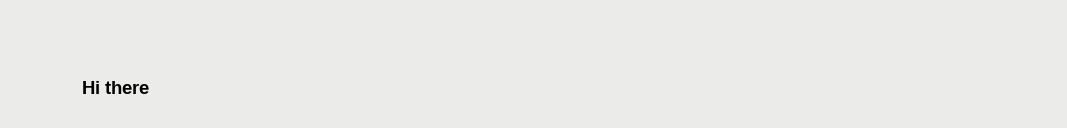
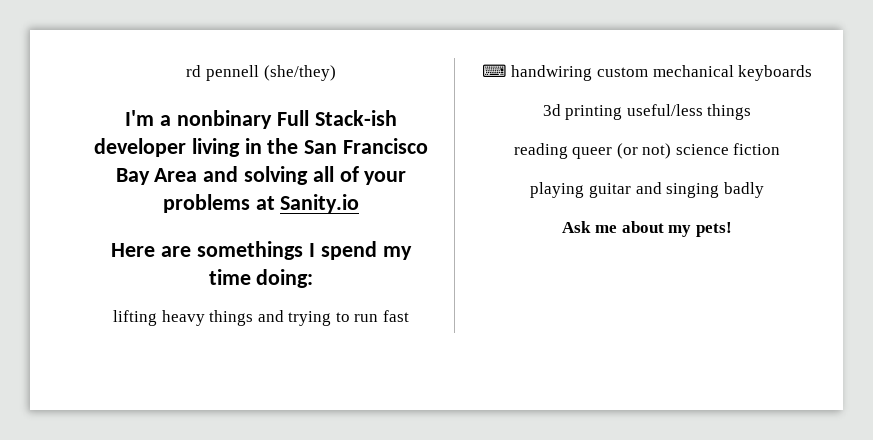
[82,81,149,94] Hi there -> [186,65,336,81] [125,110,397,129] [93,138,429,157] [115,166,407,185] [162,194,360,213] [111,241,412,260] [208,269,314,288] [112,310,410,326] [481,64,813,81] [542,104,752,120] [513,143,781,159] [530,182,764,198] [562,221,732,237] rd pennell (she/they) // I'm a nonbinary Full Stack-ish developer living in the San Francisco Bay Area and solving all of your problems at Sanity.io // Here are somethings I spend my time doing: // lifting heavy things and trying to run fast // ⌨ handwiring custom mechanical keyboards // 3d printing useful/less things // reading queer (or not) science fiction // playing guitar and singing badly // Ask me about my pets!

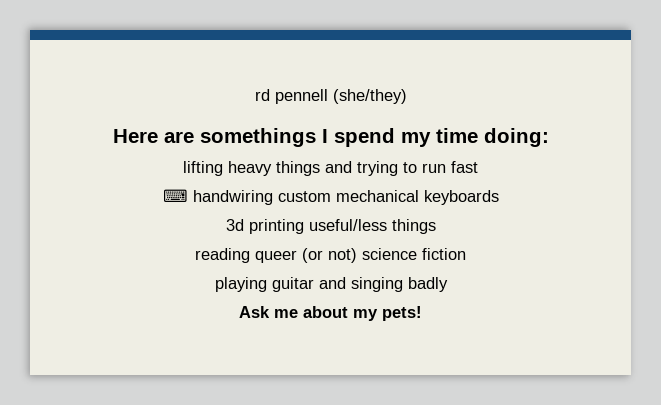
[125,110,397,129] [93,138,429,157] [115,166,407,185] [162,194,360,213] // I'm a nonbinary Full Stack-ish developer living in the San Francisco Bay Area and solving all of your problems at Sanity.io -> (407, 96) none

